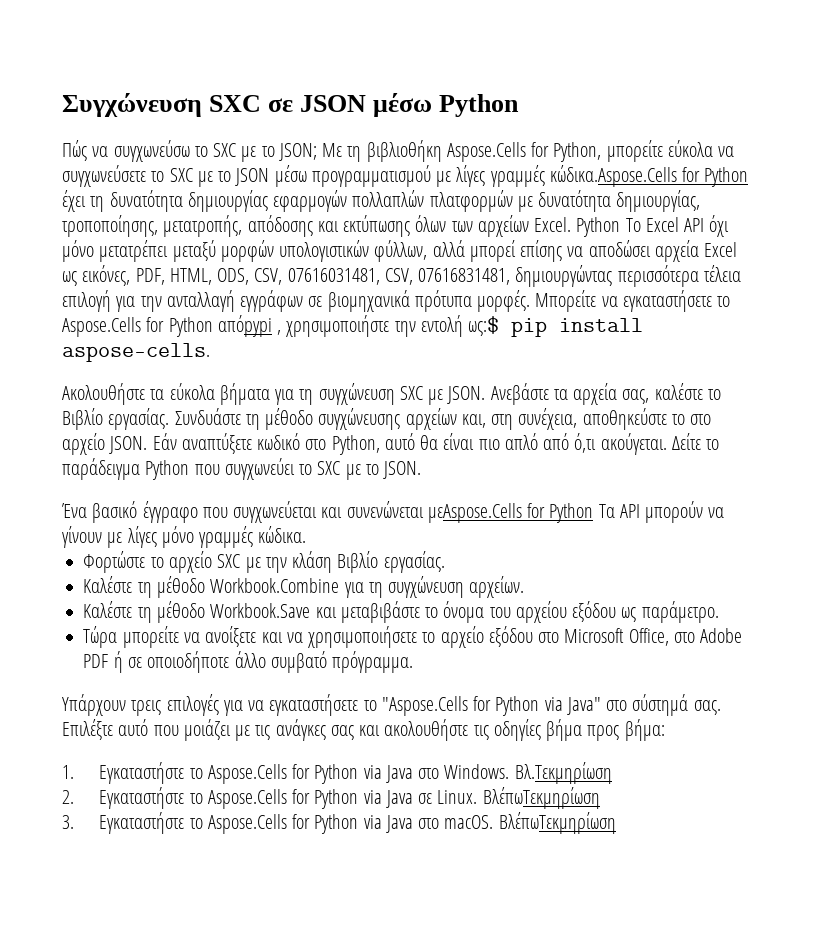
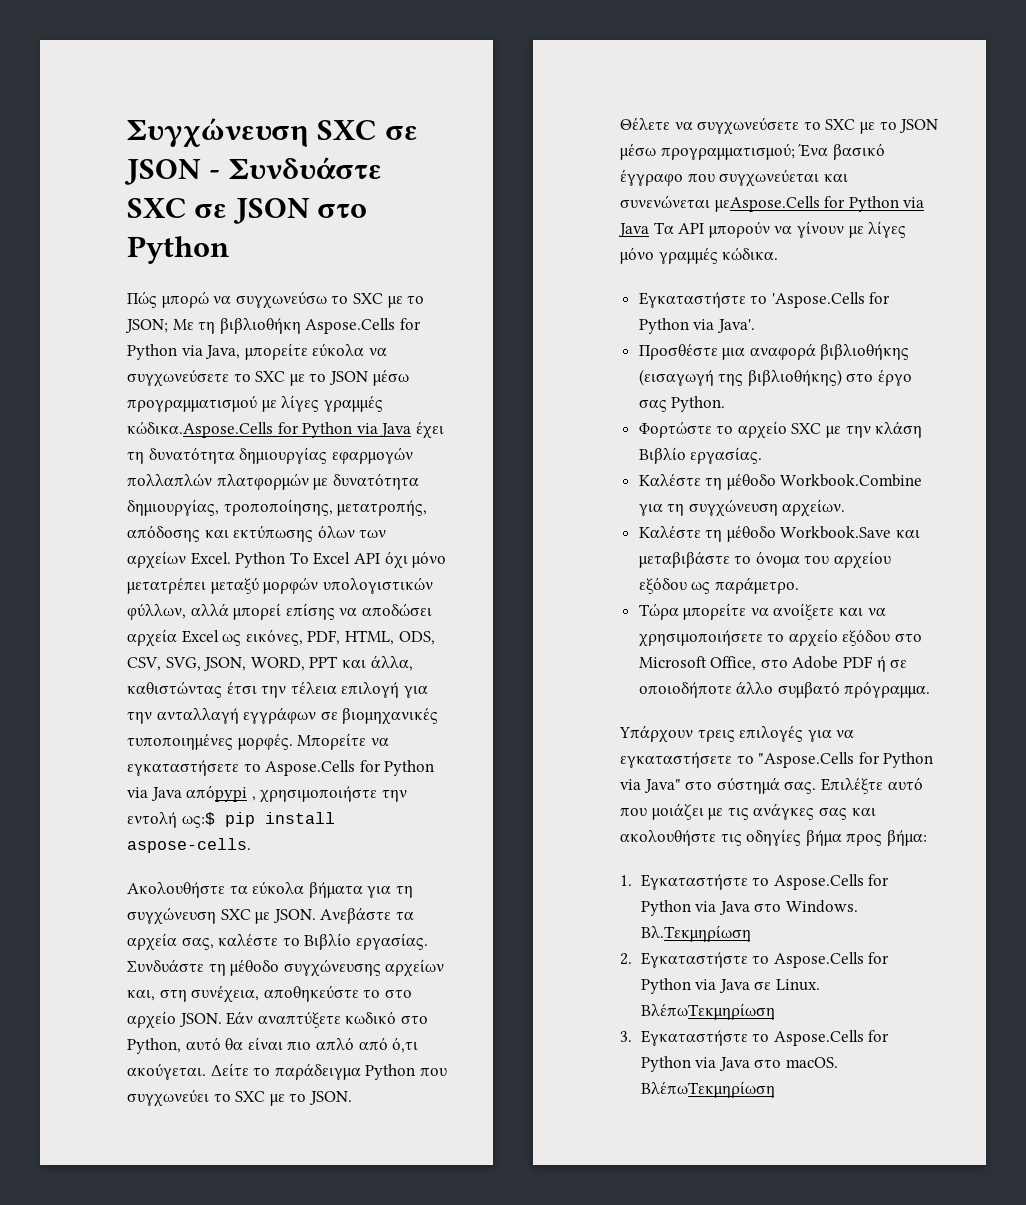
[373,93,433,117] μέσω -> [209,157,382,180] [127,198,368,224] - Συνδυάστε SXC σε JSON στο
(87, 150) none -> [161,291,209,308] μπορώ
[553,142,602,162] Python, -> [127,344,241,360] Python via Java,
(749, 177) none -> [356,423,412,437] via Java
[287,265,699,287] 07616031481, CSV, 07616831481, δημιουργώντας περισσότερα -> [165,655,413,671] [127,681,287,698] SVG, JSON, WORD, PPT και άλλα, καθιστώντας έτσι την
[327,290,472,312] βιομηχανικά πρότυπα -> [342,707,439,725] [127,733,233,750] βιομηχανικές τυποποιημένες
(213, 327) none -> [127,787,182,801] via Java
(422, 470) none -> [620,117,939,135] [620,143,795,160] Θέλετε να συγχωνεύσετε το SXC με το JSON μέσω προγραμματισμού;
(594, 513) none -> [903,197,925,208] [618,223,649,237] via Java
(307, 534) none -> [638,292,891,308] [638,318,755,334] [638,343,910,360] [638,369,913,386] [638,396,726,412] // Εγκαταστήστε το 'Aspose.Cells for Python via Java'. // Προσθέστε μια αναφορά βιβλιοθήκης (εισαγωγή της βιβλιοθήκης) στο έργο σας Python.

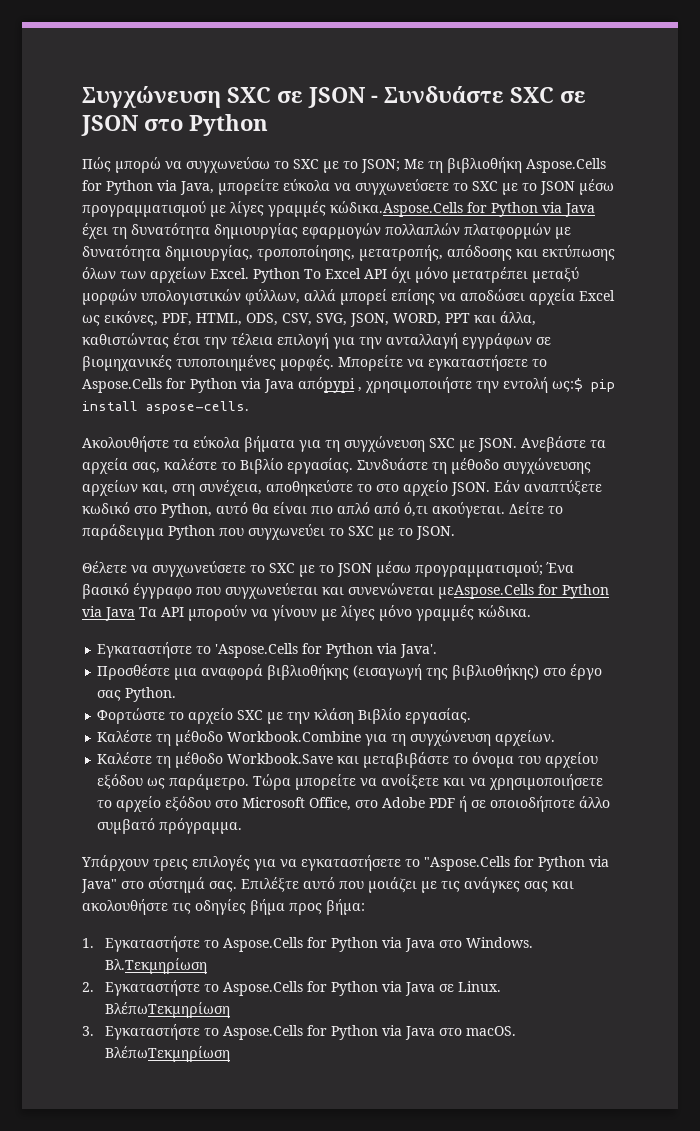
(799, 585) // -> (250, 782) none

